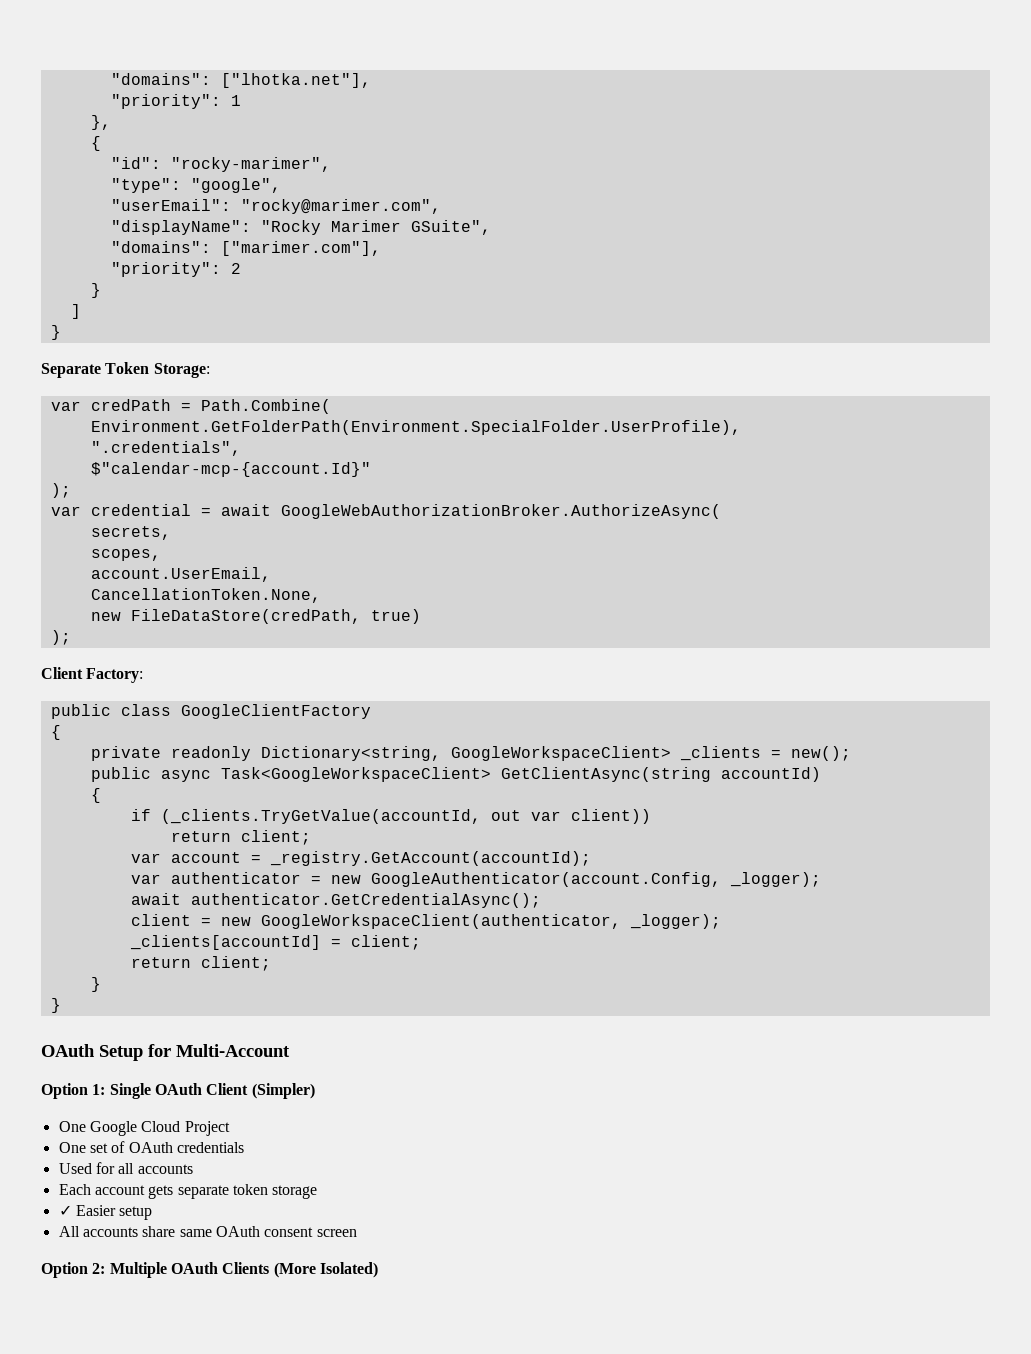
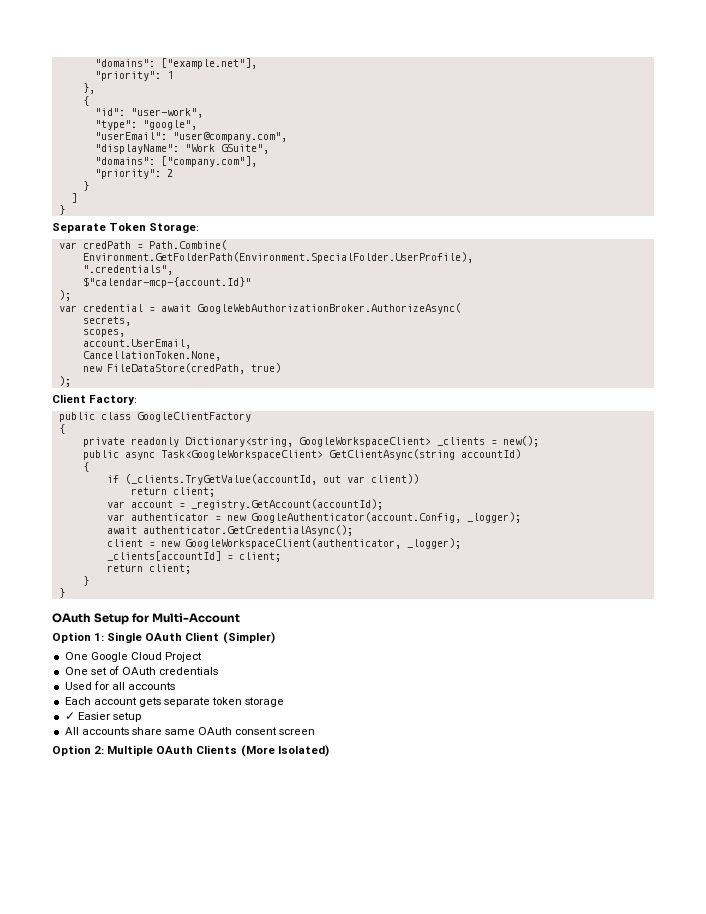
[110,73,371,88] "domains": ["lhotka.net"], -> [94,58,257,69] "domains": ["example.net"],
[170,157,331,172] "rocky-marimer", -> [130,108,203,118] "user-work",
[240,199,441,214] "rocky@marimer.com", -> [172,132,287,142] "user@company.com",
[260,220,401,235] "Rocky Marimer -> [184,144,215,152] "Work
[220,241,381,256] ["marimer.com"], -> [160,156,257,167] ["company.com"],

